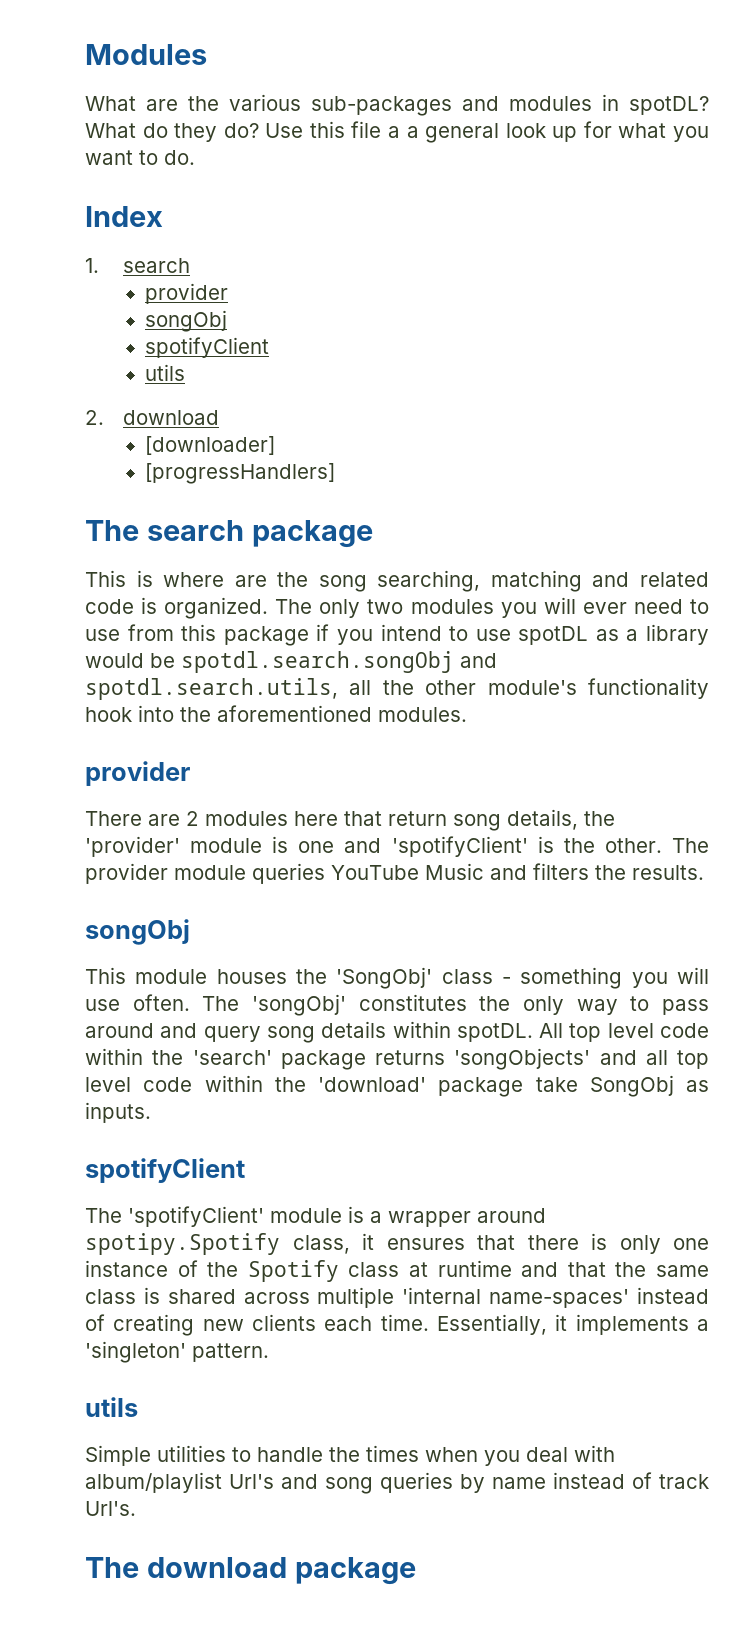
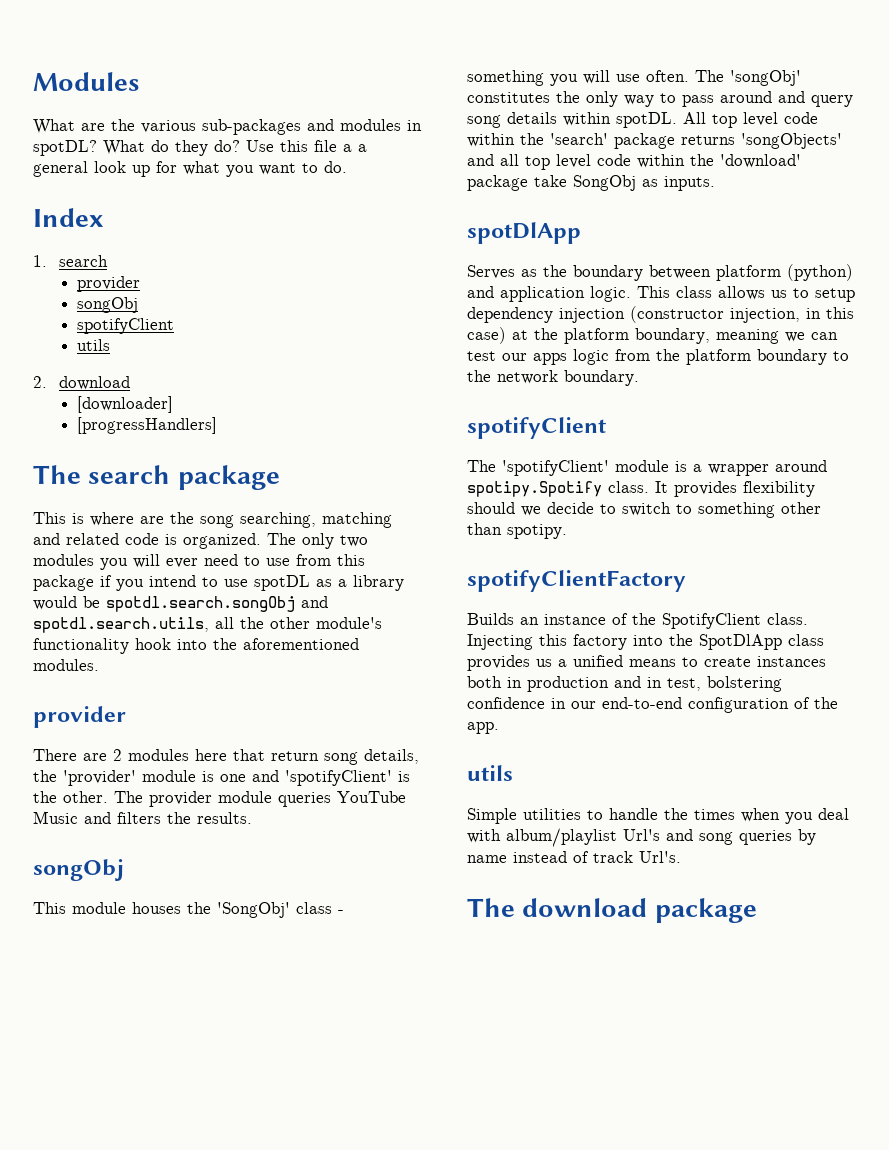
(151, 1112) none -> [467,222,581,244] [467,264,853,281] [467,286,855,302] [467,306,854,323] [467,327,838,344] [467,349,849,365] [467,370,639,386] // spotDlApp // Serves as the boundary between platform (python) and application logic. This class allows us to setup dependency injection (constructor injection, in this case) at the platform boundary, meaning we can test our apps logic from the platform boundary to the network boundary.
[292,1233,709,1254] [85,1260,710,1282] [85,1287,709,1308] [85,1314,709,1336] [85,1341,269,1363] class, it ensures that there is only one instance of the Spotify class at runtime and that the same class is shared across multiple 'internal name-spaces' instead of creating new clients each time. Essentially, it implements a 'singleton' pattern. -> [608,481,815,497] [467,502,821,518] [467,523,567,539] [467,570,686,592] [467,613,808,629] [467,634,824,650] [467,655,826,671] [467,676,782,692] [467,697,838,713] [467,722,499,734] class. It provides flexibility should we decide to switch to something other than spotipy. // spotifyClientFactory // Builds an instance of the SpotifyClient class. Injecting this factory into the SpotDlApp class provides us a unified means to create instances both in production and in test, bolstering confidence in our end-to-end configuration of the app.

